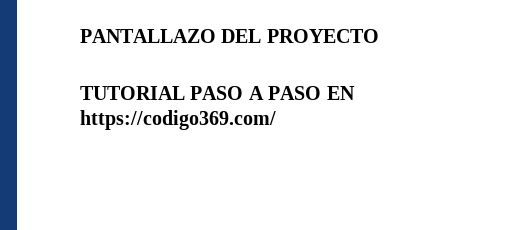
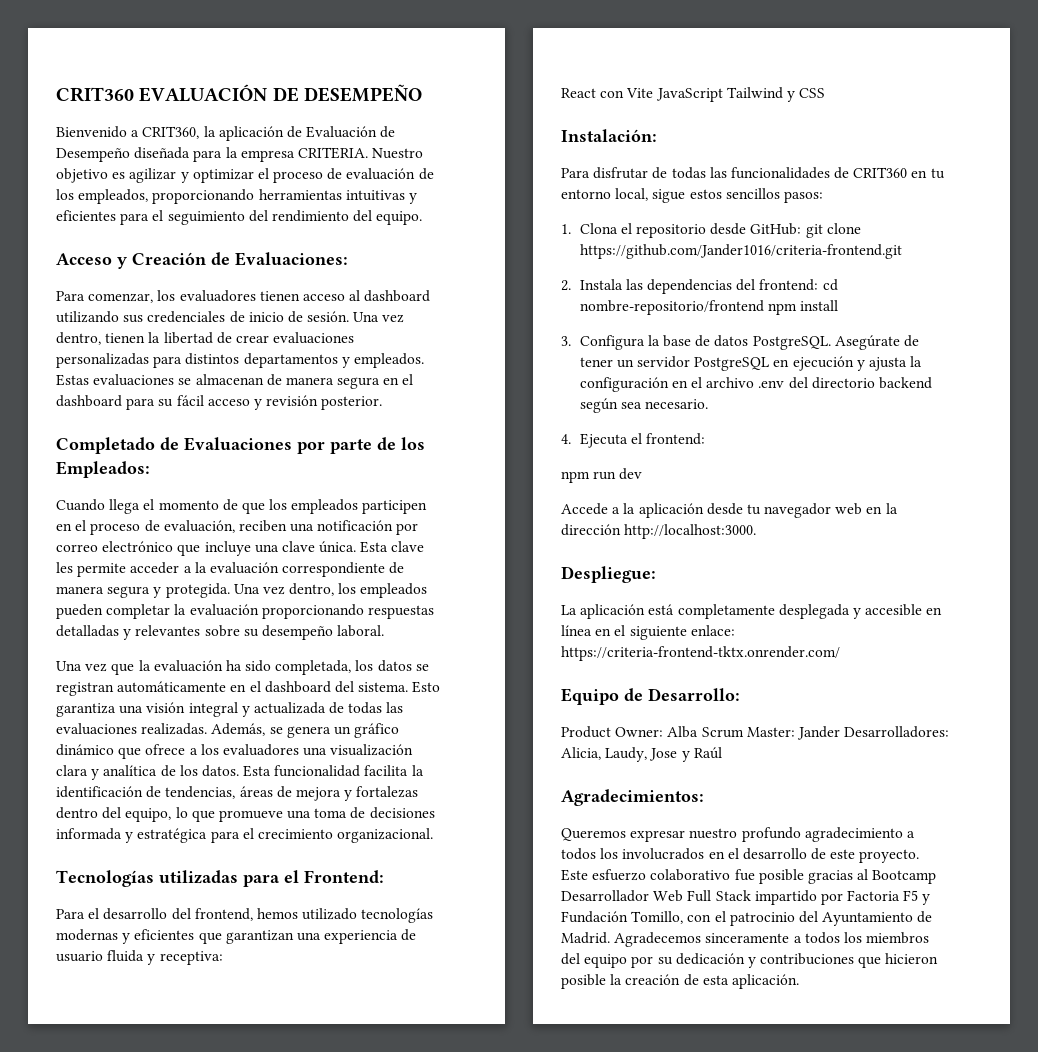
[80,29,379,43] [80,86,355,100] [80,110,276,130] PANTALLAZO DEL PROYECTO // TUTORIAL PASO A PASO EN https://codigo369.com/ -> [56,84,422,102] [56,126,396,141] [56,147,424,162] [56,168,434,183] [56,189,417,204] [56,210,423,225] [56,252,348,269] [56,290,431,303] [56,311,405,323] [56,332,355,345] [56,353,424,368] [56,374,414,389] [56,395,383,410] [56,437,425,454] [56,461,150,478] [56,499,428,514] [56,520,419,535] [56,541,425,556] [56,562,405,577] [56,583,428,598] [56,604,434,619] [56,625,385,640] [56,660,429,675] [56,681,441,696] [56,702,404,717] [56,723,400,738] [56,744,414,759] [56,765,424,780] [56,786,419,801] [56,807,435,822] [56,828,434,843] [56,870,384,887] [56,908,434,923] [56,929,417,944] [56,950,223,965] [561,87,826,102] [561,129,657,142] [561,167,945,179] [561,188,823,203] [561,223,861,238] [579,244,902,259] [561,279,838,294] [579,300,839,315] [561,335,920,350] [579,356,923,371] [579,377,933,392] [579,398,709,413] [561,433,706,448] [561,468,643,483] [561,503,898,518] [561,524,757,539] [561,566,656,583] [561,604,943,619] [561,625,735,640] [561,646,840,661] [561,688,740,705] [561,726,950,740] [561,747,722,762] [561,789,704,806] [561,827,915,842] [561,848,920,863] [561,869,937,884] [561,890,931,905] [561,911,933,926] [561,932,930,947] [561,953,939,968] [561,974,799,989] CRIT360 EVALUACIÓN DE DESEMPEÑO // Bienvenido a CRIT360, la aplicación de Evaluación de Desempeño diseñada para la empresa CRITERIA. Nuestro objetivo es agilizar y optimizar el proceso de evaluación de los empleados, proporcionando herramientas intuitivas y eficientes para el seguimiento del rendimiento del equipo. // Acceso y Creación de Evaluaciones: // Para comenzar, los evaluadores tienen acceso al dashboard utilizando sus credenciales de inicio de sesión. Una vez dentro, tienen la libertad de crear evaluaciones personalizadas para distintos departamentos y empleados. Estas evaluaciones se almacenan de manera segura en el dashboard para su fácil acceso y revisión posterior. // Completado de Evaluaciones por parte de los Empleados: // Cuando llega el momento de que los empleados participen en el proceso de evaluación, reciben una notificación por correo electrónico que incluye una clave única. Esta clave les permite acceder a la evaluación correspondiente de manera segura y protegida. Una vez dentro, los empleados pueden completar la evaluación proporcionando respuestas detalladas y relevantes sobre su desempeño laboral. // Una vez que la evaluación ha sido completada, los datos se registran automáticamente en el dashboard del sistema. Esto garantiza una visión integral y actualizada de todas las evaluaciones realizadas. Además, se genera un gráfico dinámico que ofrece a los evaluadores una visualización clara y analítica de los datos. Esta funcionalidad facilita la identificación de tendencias, áreas de mejora y fortalezas dentro del equipo, lo que promueve una toma de decisiones informada y estratégica para el crecimiento organizacional. // Tecnologías utilizadas para el Frontend: // Para el desarrollo del frontend, hemos utilizado tecnologías modernas y eficientes que garantizan una experiencia de usuario fluida y receptiva: // React con Vite JavaScript Tailwind y CSS // Instalación: // Para disfrutar de todas las funcionalidades de CRIT360 en tu entorno local, sigue estos sencillos pasos: // 1. Clona el repositorio desde GitHub: git clone https://github.com/Jander1016/criteria-frontend.git // 2. Instala las dependencias del frontend: cd nombre-repositorio/frontend npm install // 3. Configura la base de datos PostgreSQL. Asegúrate de tener un servidor PostgreSQL en ejecución y ajusta la configuración en el archivo .env del directorio backend según sea necesario. // 4. Ejecuta el frontend: // npm run dev // Accede a la aplicación desde tu navegador web en la dirección http://localhost:3000. // Despliegue: // La aplicación está completamente desplegada y accesible en línea en el siguiente enlace: https://criteria-frontend-tktx.onrender.com/ // Equipo de Desarrollo: // Product Owner: Alba Scrum Master: Jander Desarrolladores: Alicia, Laudy, Jose y Raúl // Agradecimientos: // Queremos expresar nuestro profundo agradecimiento a todos los involucrados en el desarrollo de este proyecto. Este esfuerzo colaborativo fue posible gracias al Bootcamp Desarrollador Web Full Stack impartido por Factoria F5 y Fundación Tomillo, con el patrocinio del Ayuntamiento de Madrid. Agradecemos sinceramente a todos los miembros del equipo por su dedicación y contribuciones que hicieron posible la creación de esta aplicación.

